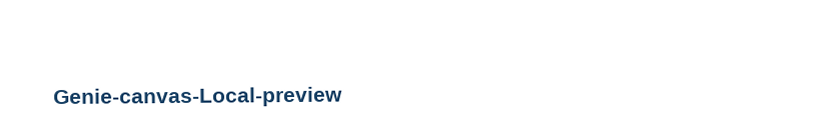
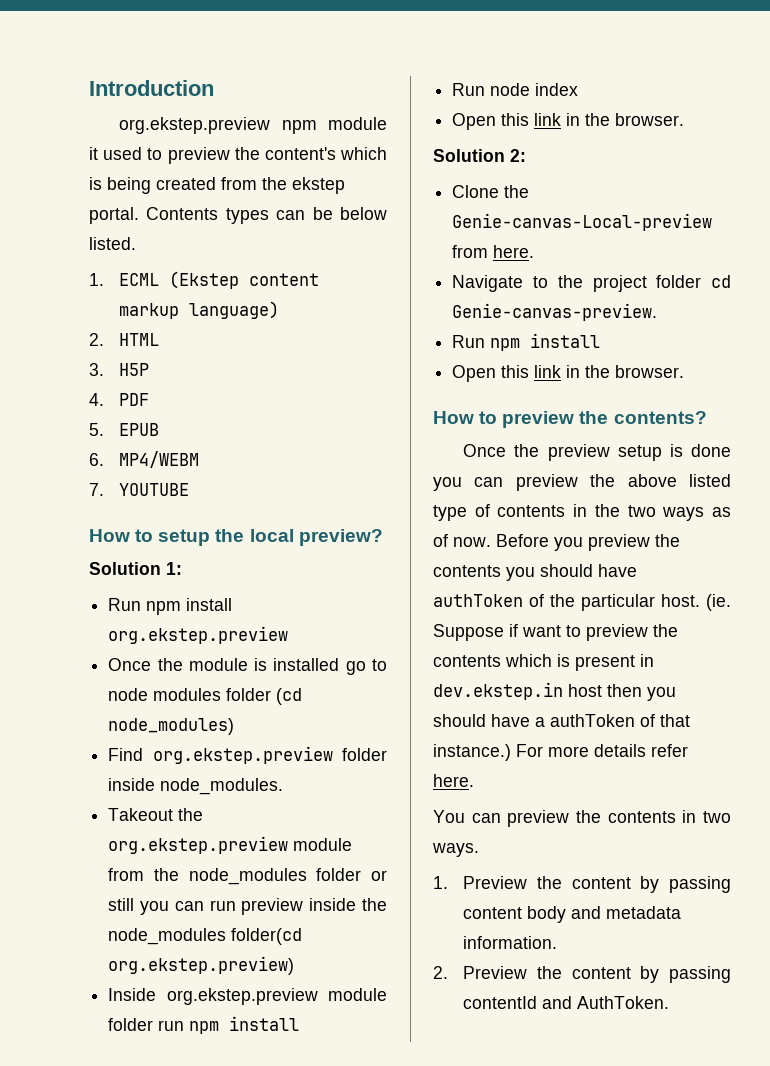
[53,86,343,109] Genie-canvas-Local-preview -> [89,80,214,96] [119,117,387,134] [89,147,387,164] [89,177,345,194] [89,207,387,224] [89,237,136,250] [89,271,320,289] [119,301,280,319] [89,333,160,346] [89,363,150,376] [89,393,150,406] [89,423,160,436] [89,451,200,468] [89,483,190,496] [89,529,383,546] [89,562,182,575] [108,598,233,615] [108,626,289,644] [108,658,387,675] [108,688,303,705] [108,718,235,735] [108,746,387,764] [108,778,284,795] [108,808,204,821] [108,836,353,854] [108,868,387,885] [108,898,387,915] [108,928,303,945] [108,956,295,975] [108,988,387,1005] [108,1016,300,1034] [452,83,579,96] [452,113,685,130] [433,149,526,162] [452,185,530,198] [452,213,713,231] [452,245,535,258] [452,275,731,292] [452,303,658,321] [452,333,601,351] [452,365,685,382] [433,411,707,428] [463,444,731,461] [433,474,731,491] [433,504,731,521] [433,534,680,551] [433,564,637,581] [433,594,731,611] [433,624,678,641] [433,654,654,671] [433,682,676,701] [433,714,690,727] [433,744,688,761] [433,774,474,787] [433,810,731,827] [432,843,479,857] [433,876,731,893] [463,906,682,923] [463,936,558,949] [433,966,731,983] [463,996,670,1009] Introduction // org.ekstep.preview npm module it used to preview the content's which is being created from the ekstep portal. Contents types can be below listed. // 1. ECML (Ekstep content markup language) // 2. HTML // 3. H5P // 4. PDF // 5. EPUB // 6. MP4/WEBM // 7. YOUTUBE // How to setup the local preview? // Solution 1: // Run npm install org.ekstep.preview // Once the module is installed go to node modules folder (cd node_modules) // Find org.ekstep.preview folder inside node_modules. // Takeout the org.ekstep.preview module from the node_modules folder or still you can run preview inside the node_modules folder(cd org.ekstep.preview) // Inside org.ekstep.preview module folder run npm install // Run node index // Open this link in the browser. // Solution 2: // Clone the Genie-canvas-Local-preview from here. // Navigate to the project folder cd Genie-canvas-preview. // Run npm install // Open this link in the browser. // How to preview the contents? // Once the preview setup is done you can preview the above listed type of contents in the two ways as of now. Before you preview the contents you should have authToken of the particular host. (ie. Suppose if want to preview the contents which is present in dev.ekstep.in host then you should have a authToken of that instance.) For more details refer here. // You can preview the contents in two ways. // 1. Preview the content by passing content body and metadata information. // 2. Preview the content by passing contentId and AuthToken.

